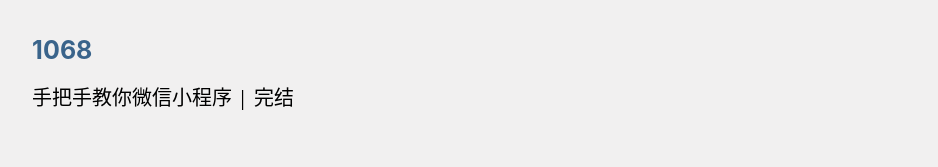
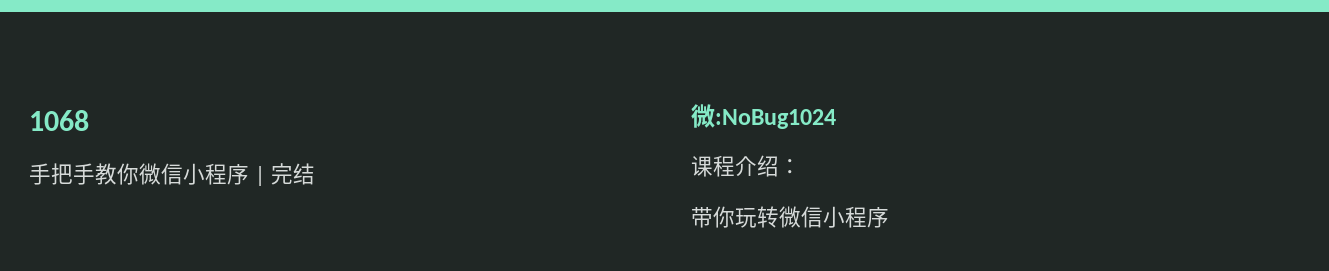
(294, 97) none -> [691,104,836,129] [691,155,801,177] [691,206,889,228] // 微:NoBug1024 // 课程介绍： // 带你玩转微信小程序

